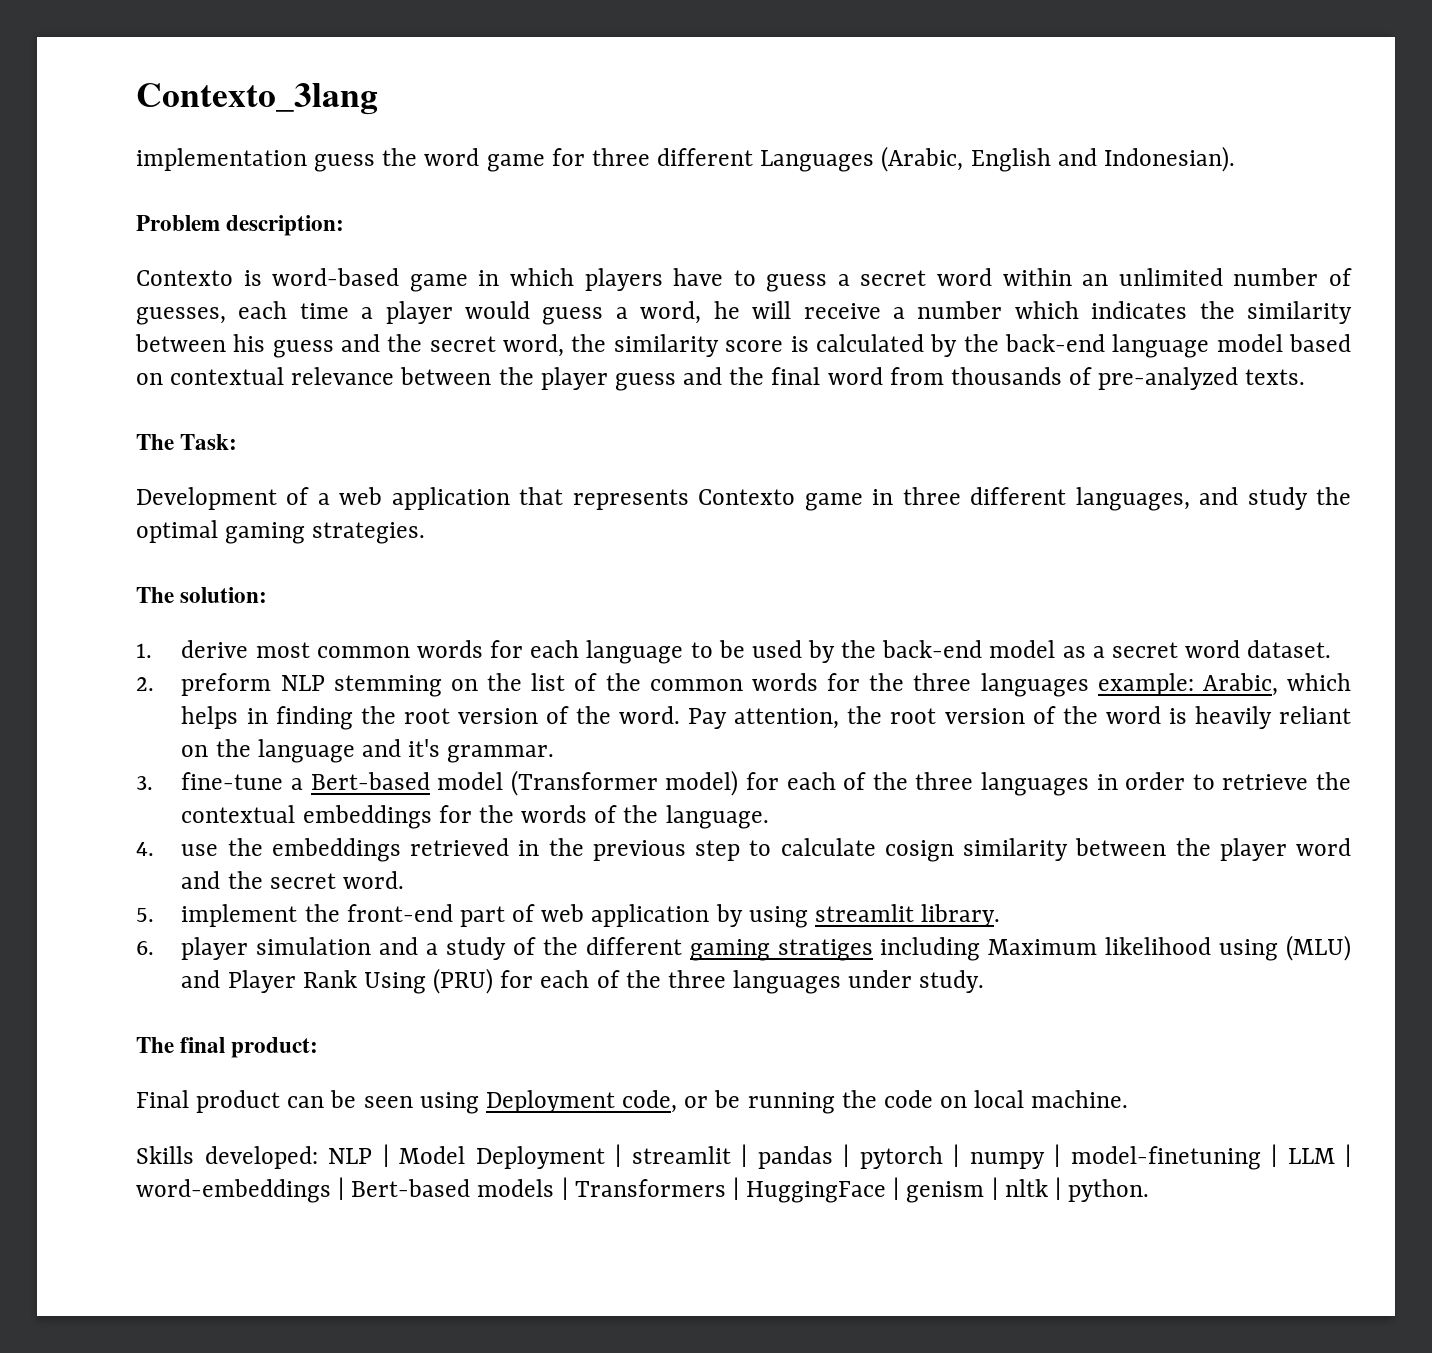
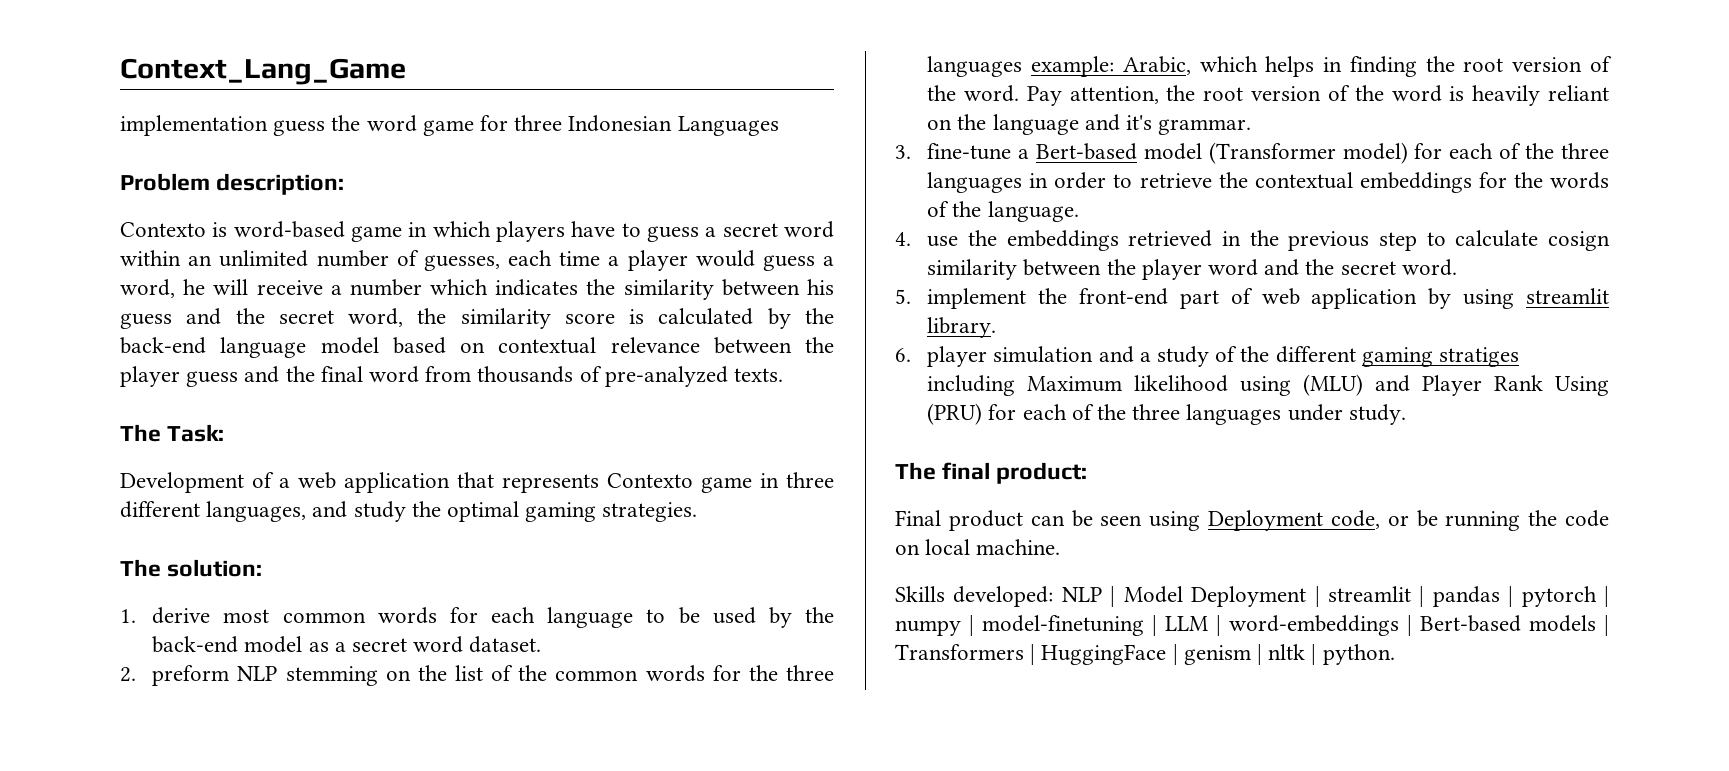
[136,83,378,115] Contexto_3lang -> [120,58,406,85] Context_Lang_Game
[657,148,754,166] different -> [568,115,673,132] Indonesian
[881,146,1235,172] (Arabic, English and Indonesian). -> (779, 126) none

